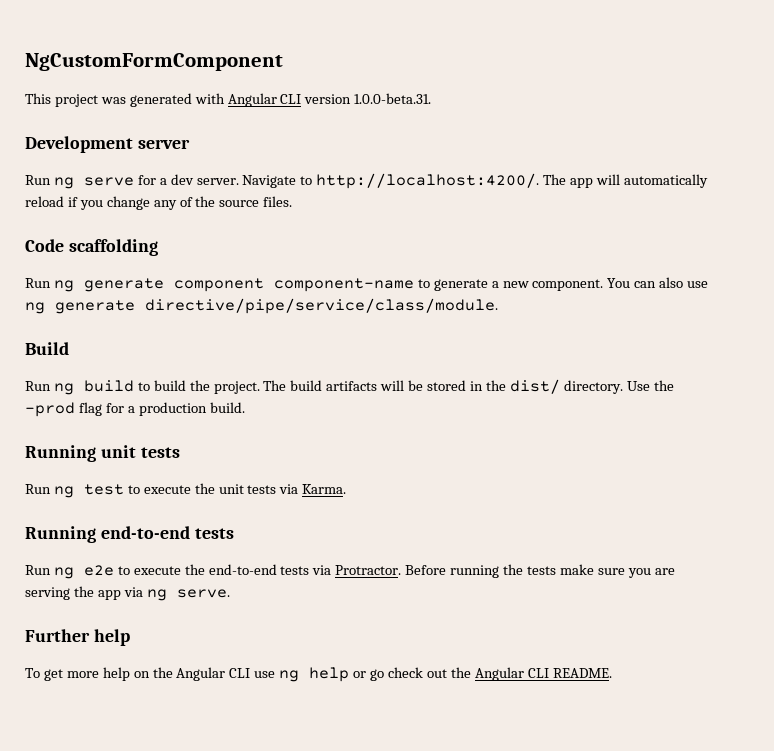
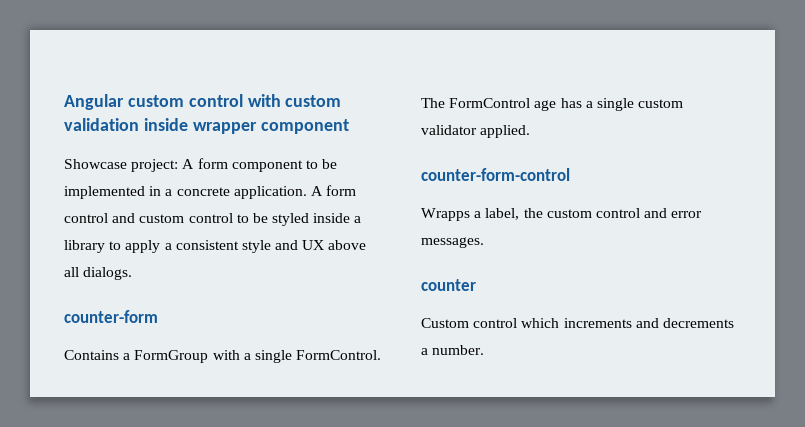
[25,53,283,71] [25,93,432,107] [25,136,190,153] [25,173,708,189] [25,196,293,210] [25,239,158,256] [25,277,709,292] [25,298,498,314] [25,342,69,355] [25,379,674,395] [25,402,245,417] [25,445,180,462] [25,483,347,498] [25,526,234,543] [25,564,675,579] [25,586,230,601] [25,629,130,646] [25,667,612,682] NgCustomFormComponent // This project was generated with Angular CLI version 1.0.0-beta.31. // Development server // Run ng serve for a dev server. Navigate to http://localhost:4200/. The app will automatically reload if you change any of the source files. // Code scaffolding // Run ng generate component component-name to generate a new component. You can also use ng generate directive/pipe/service/class/module. // Build // Run ng build to build the project. The build artifacts will be stored in the dist/ directory. Use the -prod flag for a production build. // Running unit tests // Run ng test to execute the unit tests via Karma. // Running end-to-end tests // Run ng e2e to execute the end-to-end tests via Protractor. Before running the tests make sure you are serving the app via ng serve. // Further help // To get more help on the Angular CLI use ng help or go check out the Angular CLI README. -> [64,94,342,110] [64,118,349,134] [64,158,338,172] [64,185,357,199] [64,213,362,226] [64,240,367,253] [64,267,133,280] [64,310,158,323] [64,350,382,363] [421,98,684,111] [421,125,531,138] [421,168,570,181] [421,208,703,221] [421,237,484,248] [421,279,476,291] [421,318,734,328] [421,345,485,355] Angular custom control with custom validation inside wrapper component // Showcase project: A form component to be implemented in a concrete application. A form control and custom control to be styled inside a library to apply a consistent style and UX above all dialogs. // counter-form // Contains a FormGroup with a single FormControl. The FormControl age has a single custom validator applied. // counter-form-control // Wrapps a label, the custom control and error messages. // counter // Custom control which increments and decrements a number.

